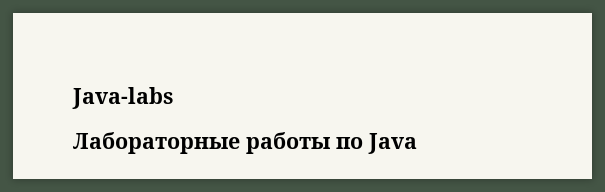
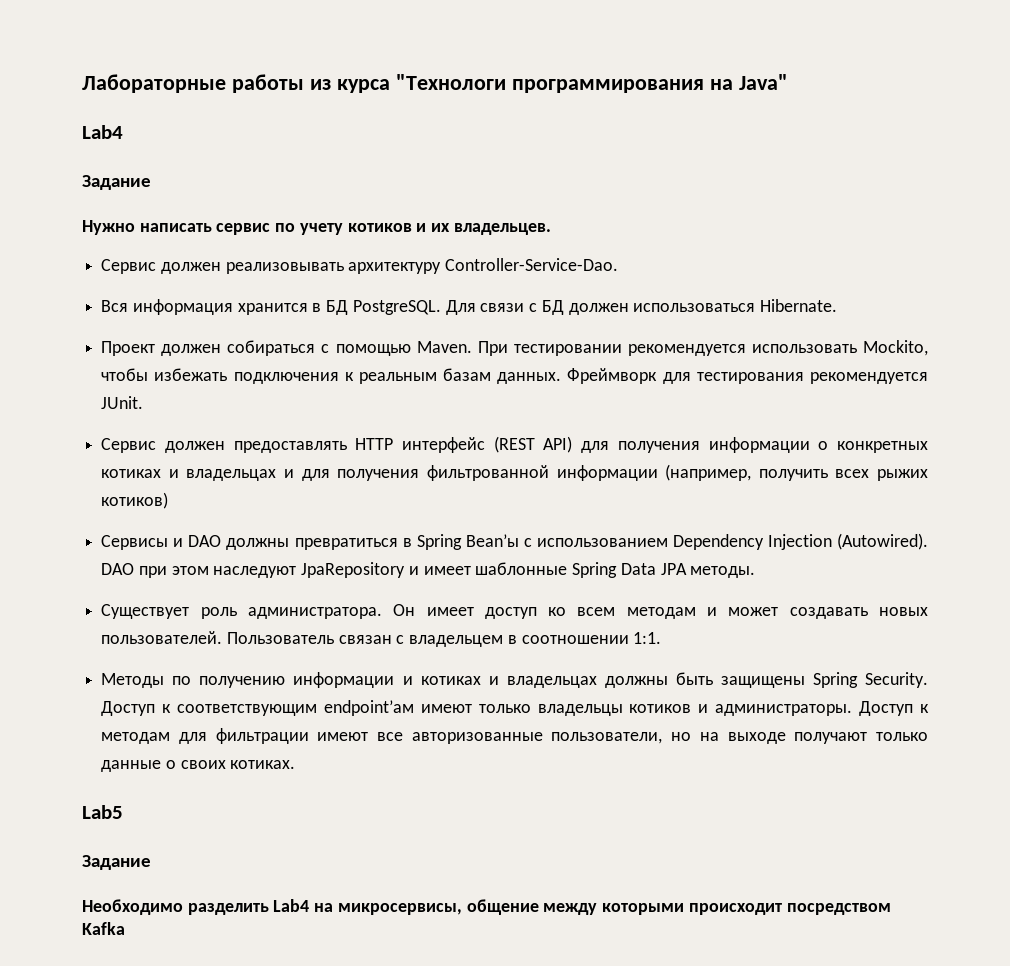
[72,87,173,109] Java-labs // -> (82, 83) none
[336,133,417,154] по Java -> [309,74,788,93] [82,125,123,139] [82,175,151,190] [82,220,551,235] [101,258,619,274] [101,299,837,315] [101,340,928,356] [101,368,928,384] [101,396,144,409] [101,436,928,453] [101,464,929,481] [101,492,169,509] [101,533,928,550] [101,562,756,578] [101,604,928,619] [101,631,662,647] [101,672,928,688] [101,700,929,716] [101,728,929,744] [101,760,296,772] [82,805,123,819] [82,855,151,870] [82,899,891,915] [82,922,125,935] из курса "Технологи программирования на Java" // Lab4 // Задание // Нужно написать сервис по учету котиков и их владельцев. // Сервис должен реализовывать архитектуру Controller-Service-Dao. // Вся информация хранится в БД PostgreSQL. Для связи с БД должен использоваться Hibernate. // Проект должен собираться с помощью Maven. При тестировании рекомендуется использовать Mockito, чтобы избежать подключения к реальным базам данных. Фреймворк для тестирования рекомендуется JUnit. // Сервис должен предоставлять HTTP интерфейс (REST API) для получения информации о конкретных котиках и владельцах и для получения фильтрованной информации (например, получить всех рыжих котиков) // Сервисы и DAO должны превратиться в Spring Bean’ы с использованием Dependency Injection (Autowired). DAO при этом наследуют JpaRepository и имеет шаблонные Spring Data JPA методы. // Существует роль администратора. Он имеет доступ ко всем методам и может создавать новых пользователей. Пользователь связан с владельцем в соотношении 1:1. // Методы по получению информации и котиках и владельцах должны быть защищены Spring Security. Доступ к соответствующим endpoint’ам имеют только владельцы котиков и администраторы. Доступ к методам для фильтрации имеют все авторизованные пользователи, но на выходе получают только данные о своих котиках. // Lab5 // Задание // Необходимо разделить Lab4 на микросервисы, общение между которыми происходит посредством Kafka

